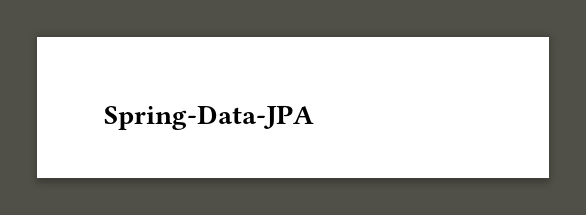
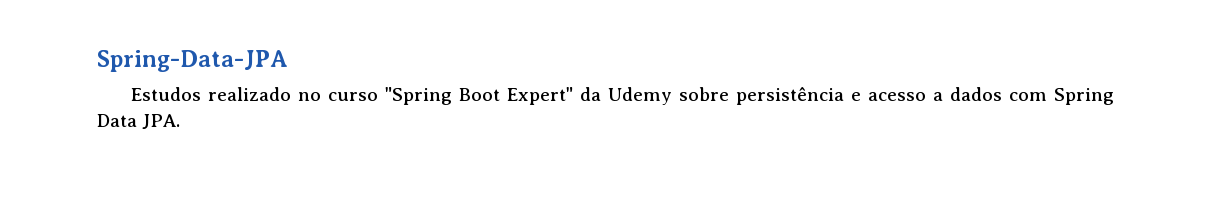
(314, 117) none -> [131,87,1114,105] [97,114,181,129] // Estudos realizado no curso "Spring Boot Expert" da Udemy sobre persistência e acesso a dados com Spring Data JPA.

